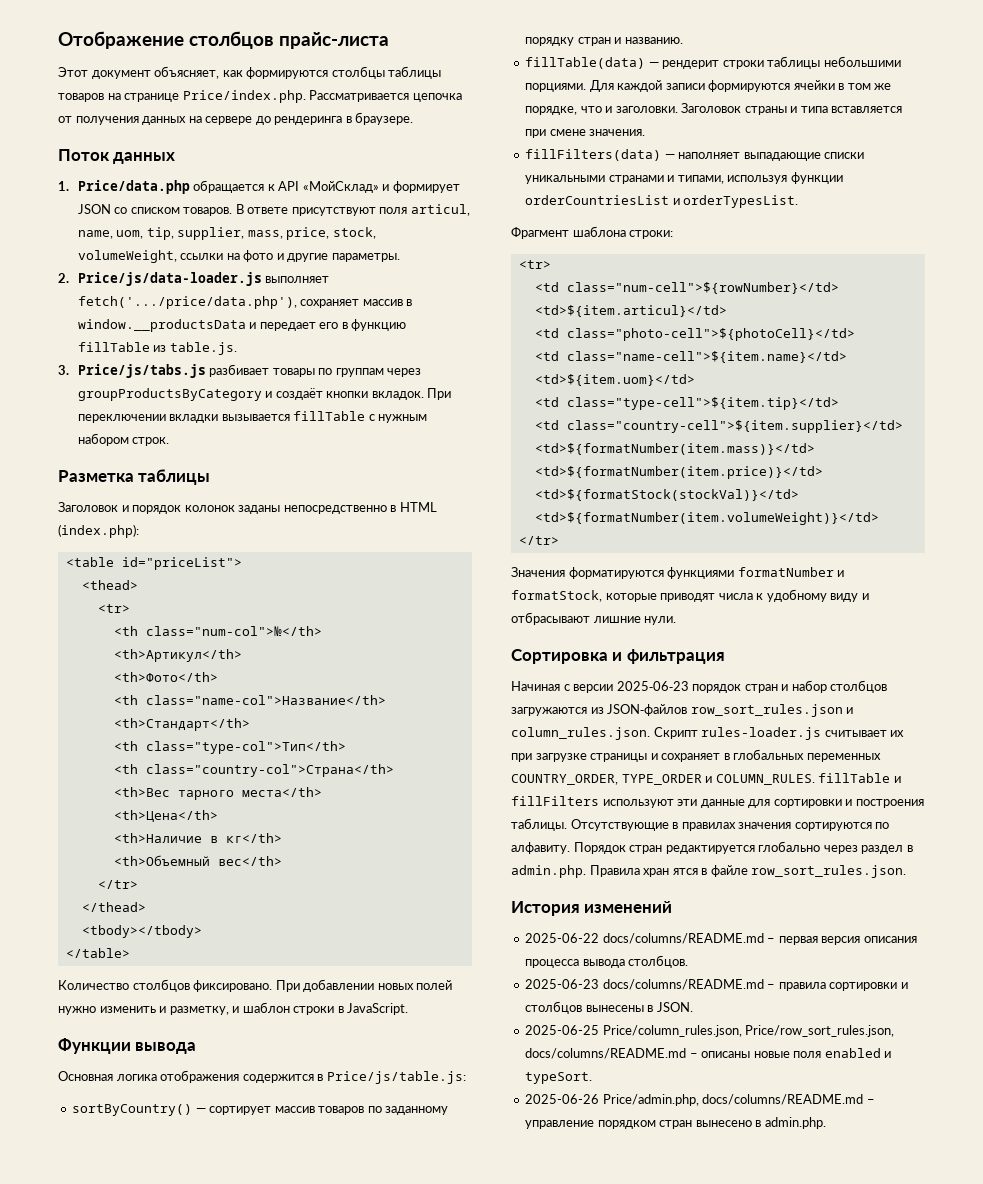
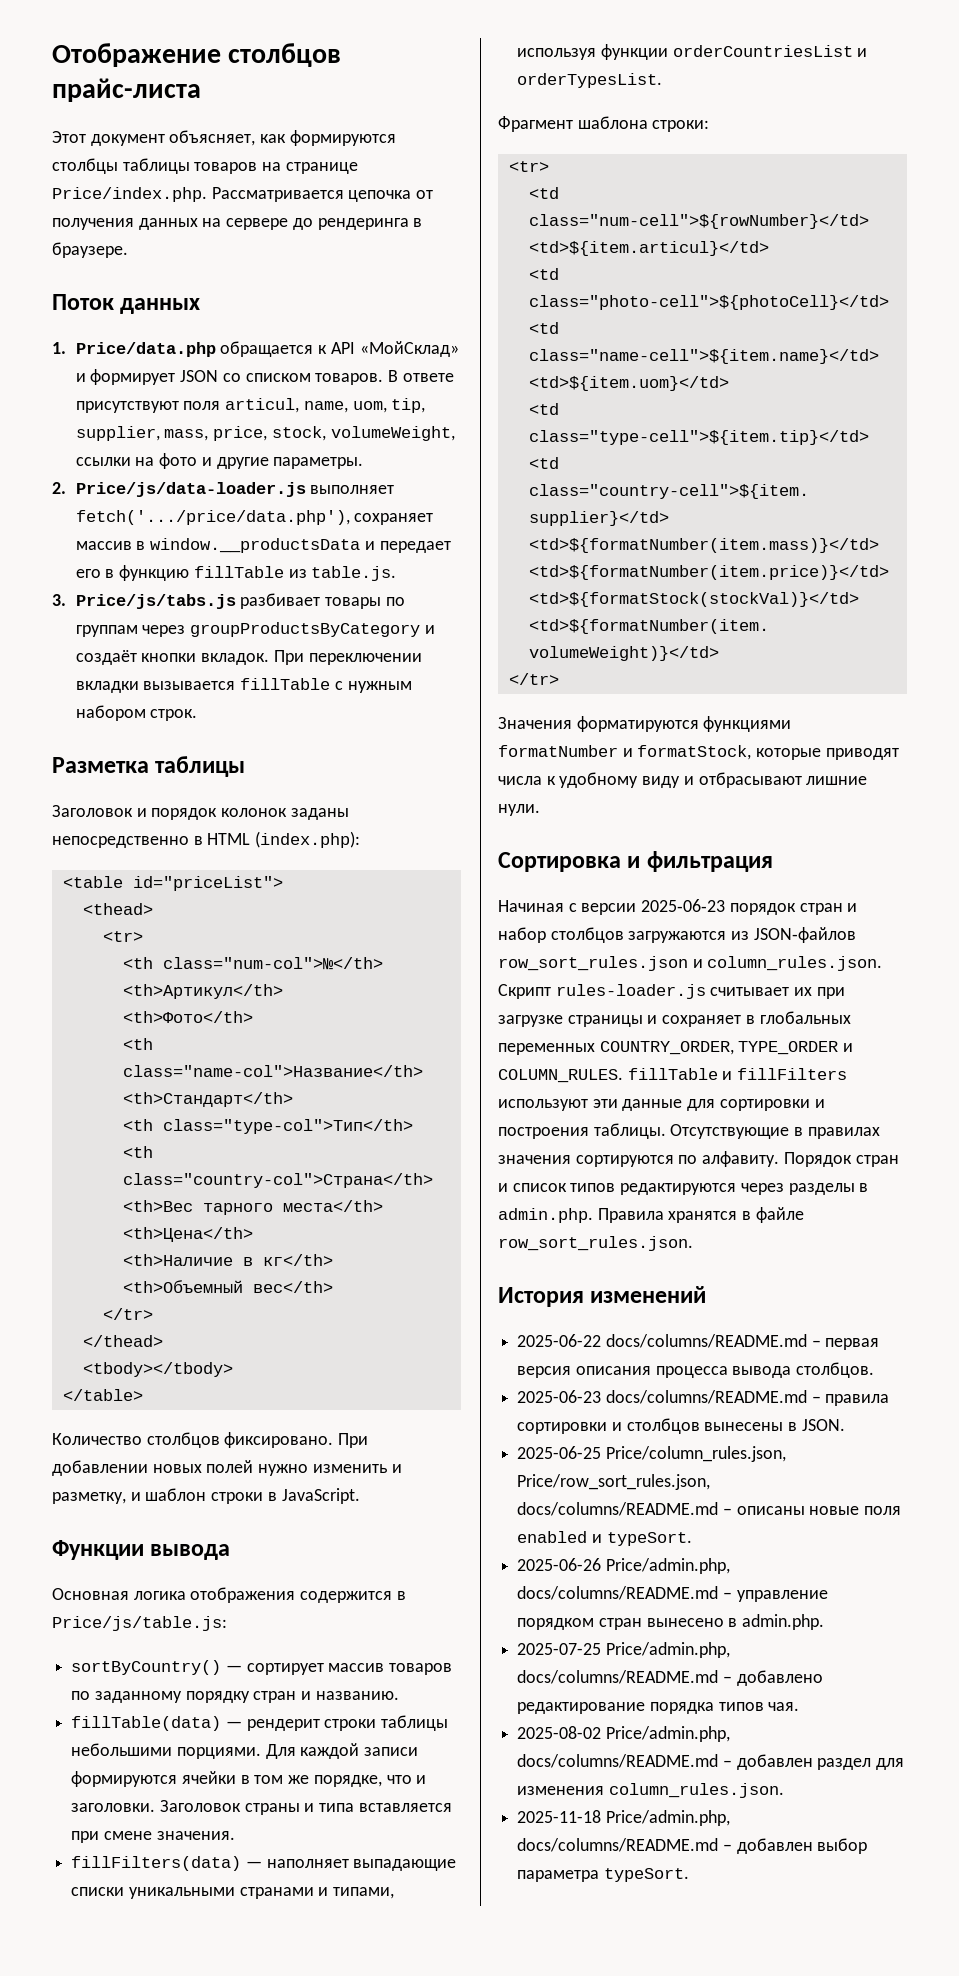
[665,841,904,854] редактируется глобально через раздел -> [498,1183,855,1195] и список типов редактируются через разделы
[643,868,698,877] хран ятся -> [668,1211,738,1223] хранятся
(826, 1123) none -> [517,1642,730,1658] [517,1670,823,1686] [517,1702,800,1714] [517,1726,730,1742] [517,1754,905,1770] [517,1783,784,1798] [517,1810,730,1826] [517,1838,868,1854] [517,1868,689,1882] // 2025-07-25 Price/admin.php, docs/columns/README.md – добавлено редактирование порядка типов чая. // 2025-08-02 Price/admin.php, docs/columns/README.md – добавлен раздел для изменения column_rules.json. // 2025-11-18 Price/admin.php, docs/columns/README.md – добавлен выбор параметра typeSort.

